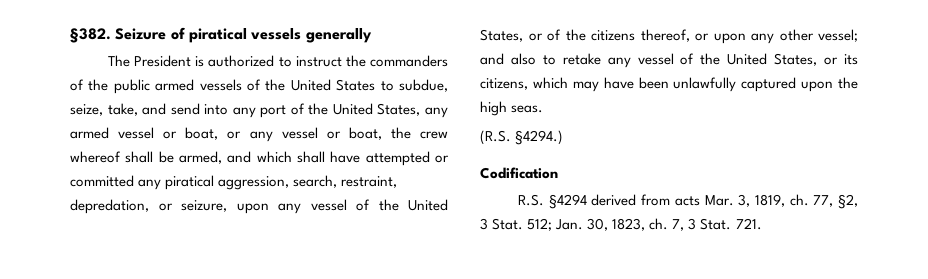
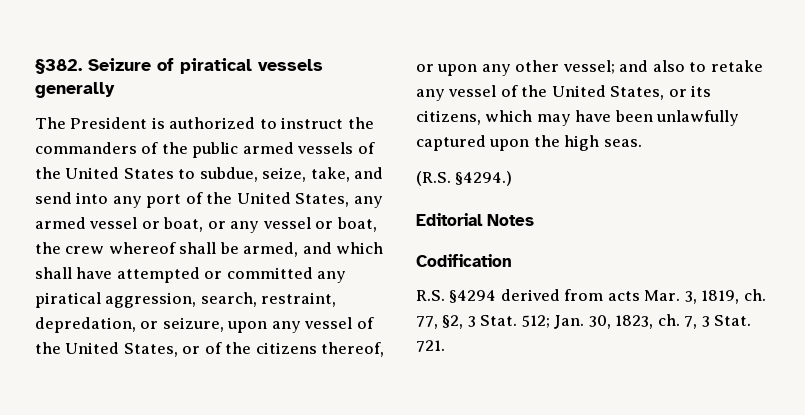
(564, 137) none -> [416,213,534,226] // Editorial Notes

